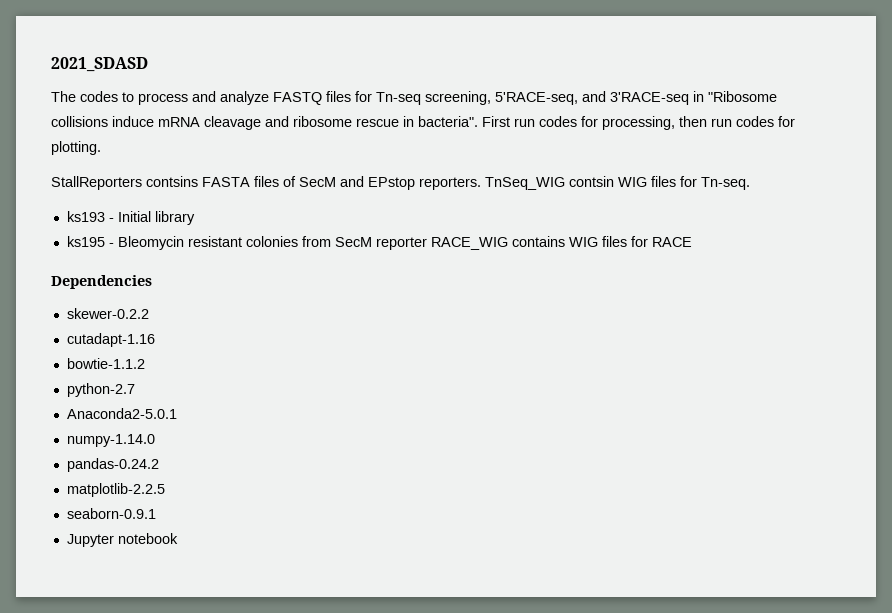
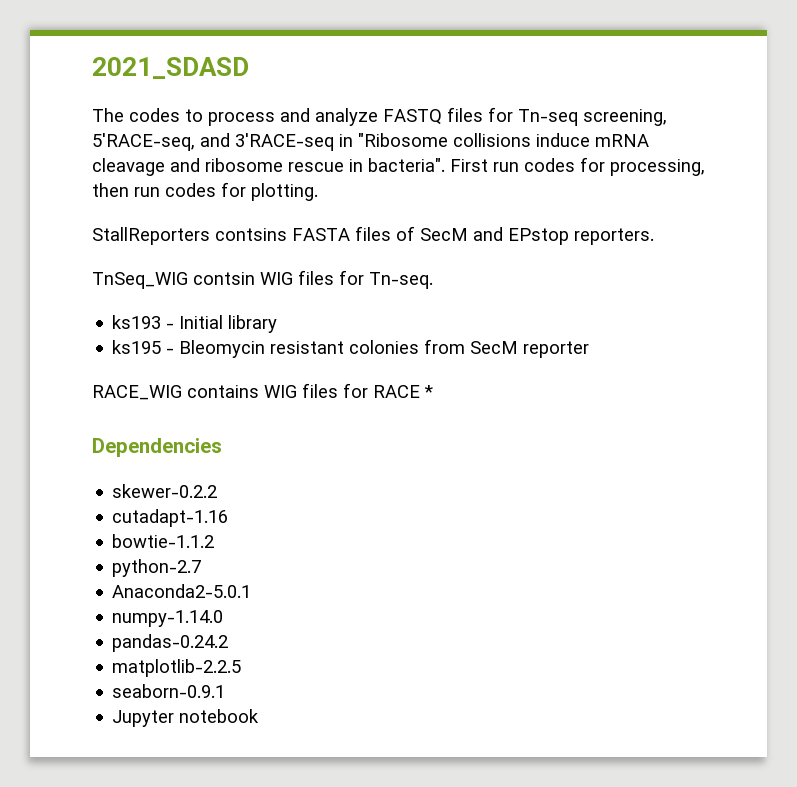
(481, 183) none -> (654, 236) //
(427, 243) none -> (590, 349) //
(692, 242) none -> [424,385,433,398] *

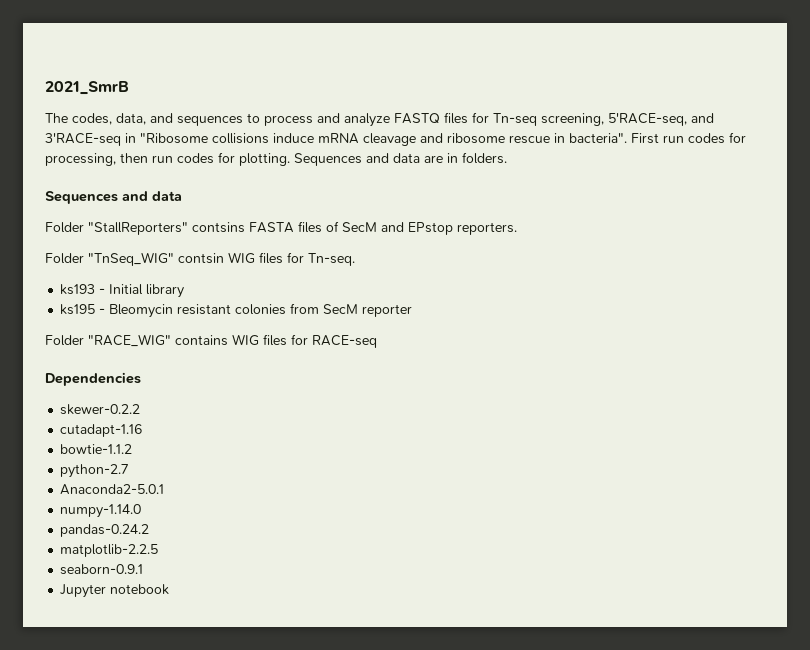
[92,57,249,79] 2021_SDASD -> [45,81,129,95] 2021_SmrB
[129,108,180,122] codes -> [72,113,243,126] codes, data, and sequences
[92,227,210,245] // StallReporters -> [294,152,507,166] [45,191,182,204] [45,222,188,235] Sequences and data are in folders. // Sequences and data // Folder "StallReporters"
[92,272,188,289] TnSeq_WIG -> [45,252,174,266] Folder "TnSeq_WIG"
[92,385,182,400] RACE_WIG -> [45,334,171,347] Folder "RACE_WIG"
[373,385,433,398] RACE * -> [312,335,377,348] RACE-seq

